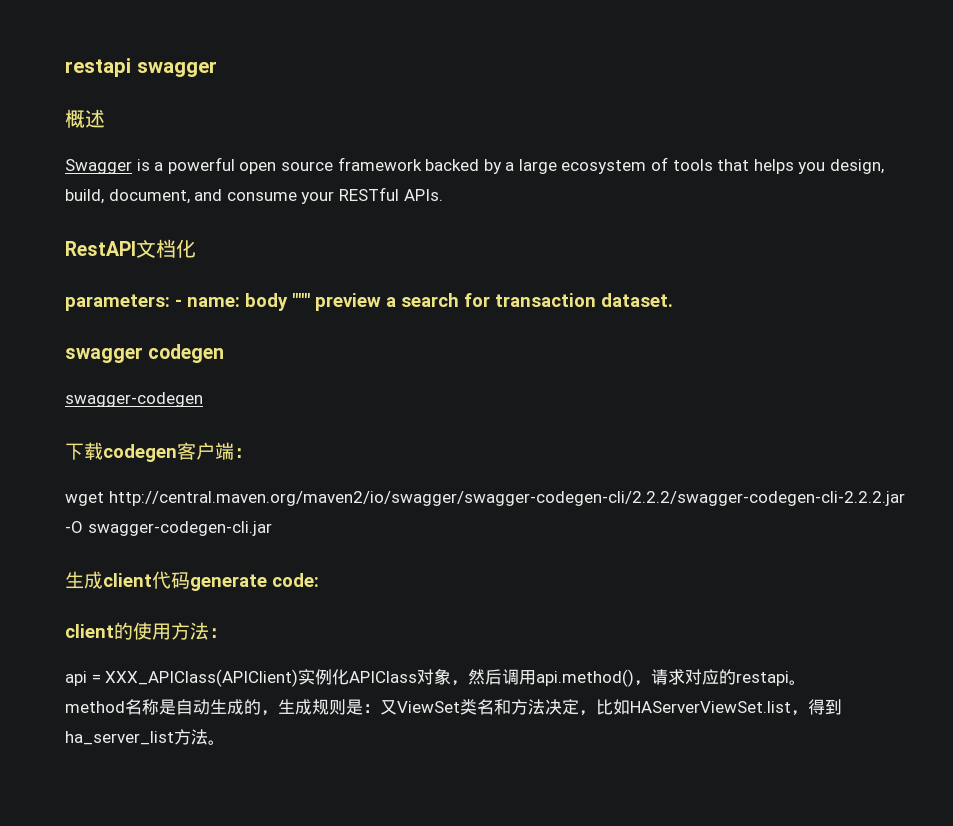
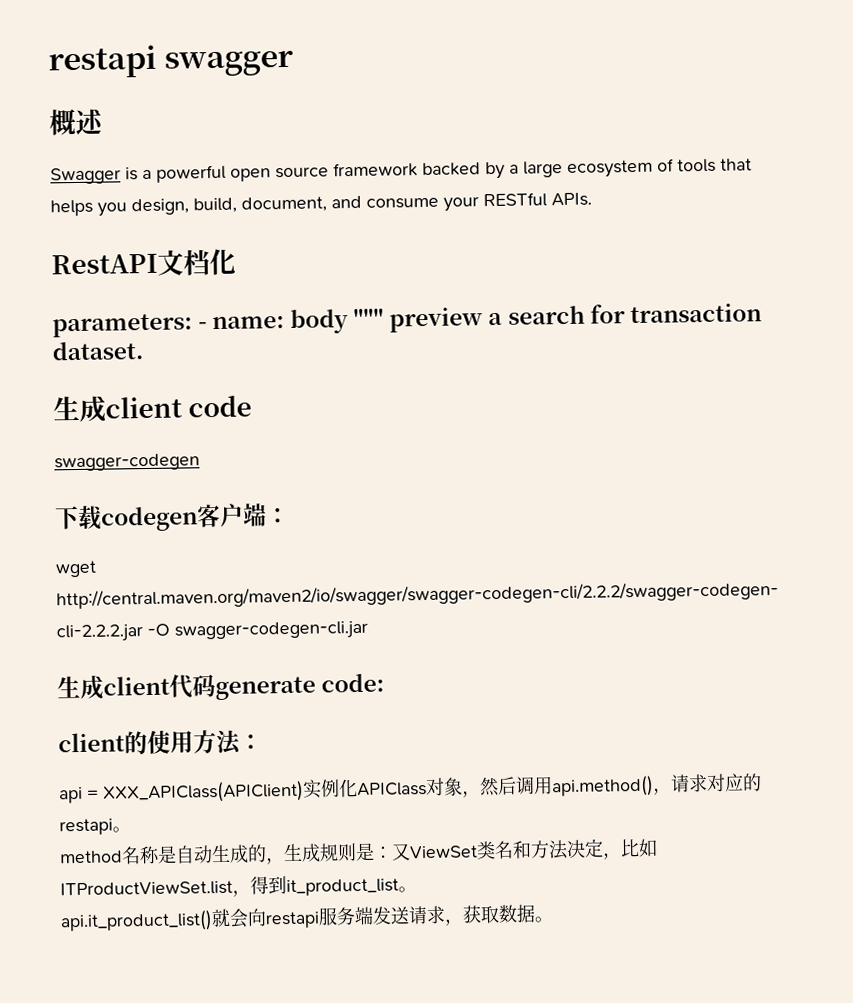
[65,344,225,363] swagger codegen -> [53,395,253,422] 生成client code
[630,699,842,716] [65,729,208,745] HAServerViewSet.list，得到ha_server_list方法 -> [60,876,417,897] [60,904,536,933] ITProductViewSet.list，得到it_product_list。 // api.it_product_list()就会向restapi服务端发送请求，获取数据

